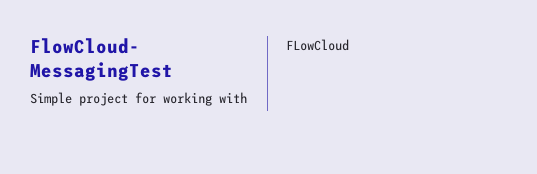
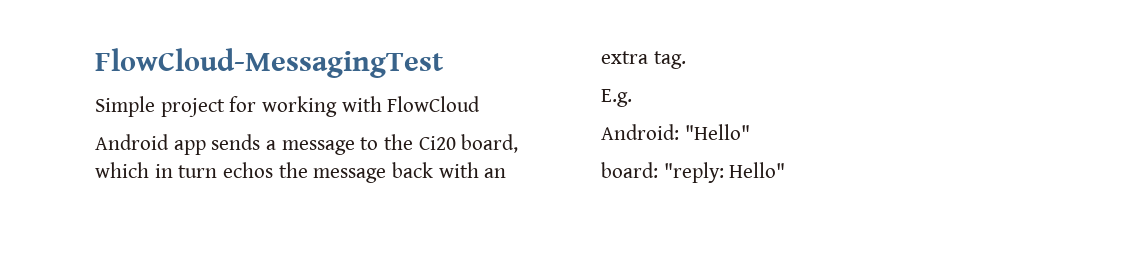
[286,39,349,51] FLowCloud -> [387,96,481,112] [95,134,519,155] [95,162,507,183] [601,51,686,69] [601,89,632,107] [601,124,750,140] [601,162,786,183] FlowCloud // Android app sends a message to the Ci20 board, which in turn echos the message back with an extra tag. // E.g. // Android: "Hello" // board: "reply: Hello"

